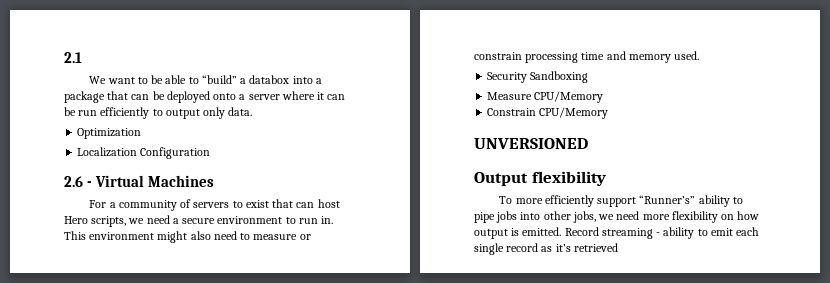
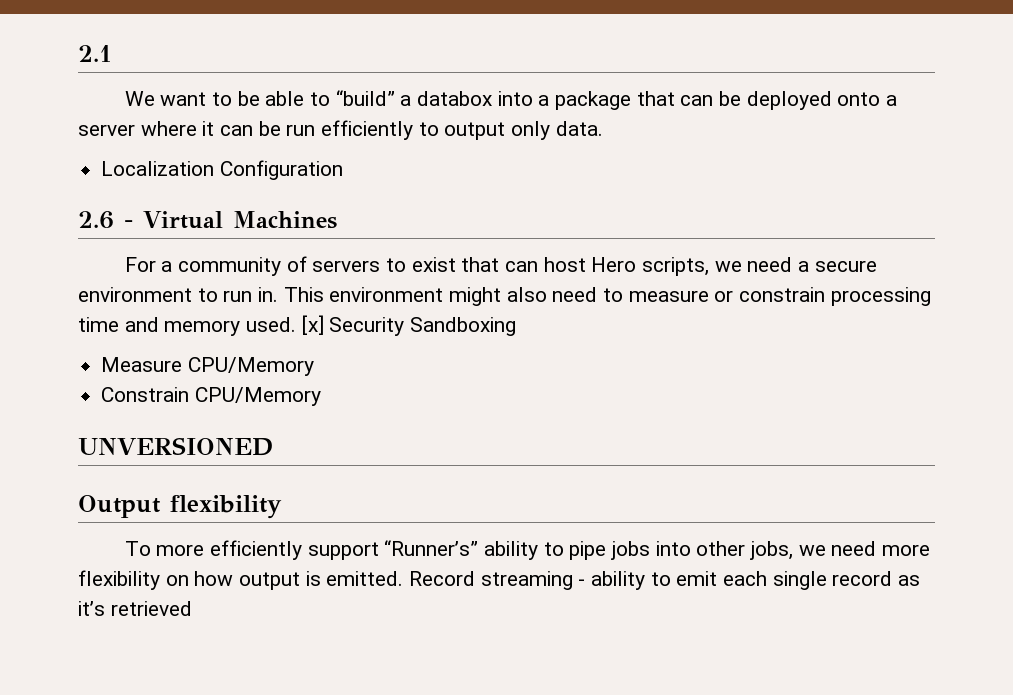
[77,128,142,139] // Optimization -> (603, 128) none
(700, 55) // -> [301,315,324,335] [x]

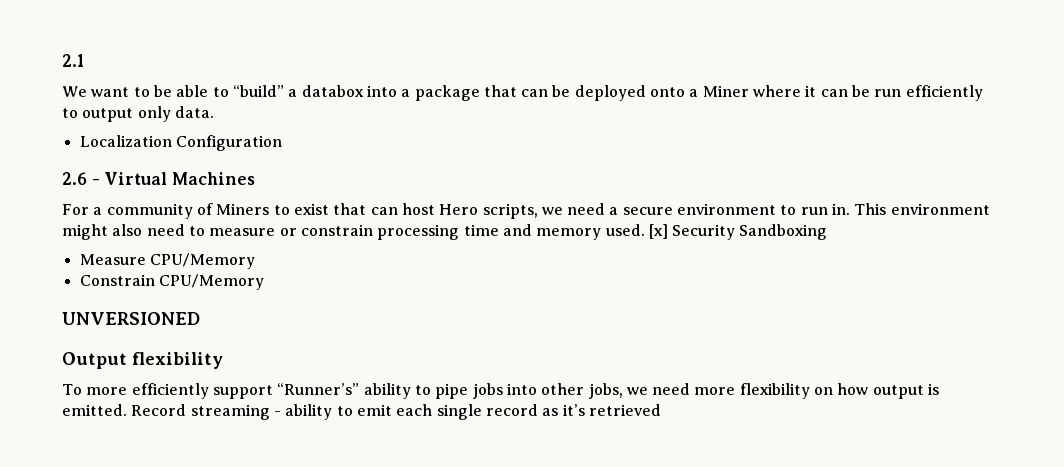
[78,124,135,136] server -> [702,85,749,97] Miner
[312,260,381,272] servers -> [216,203,270,215] Miners

